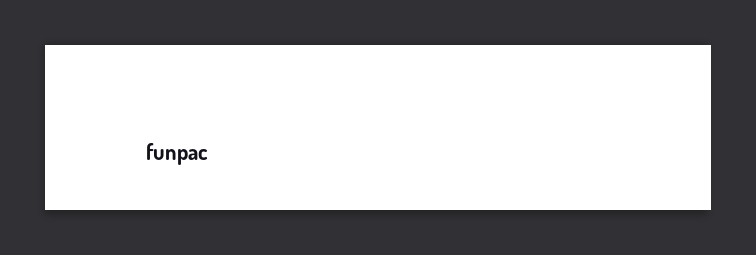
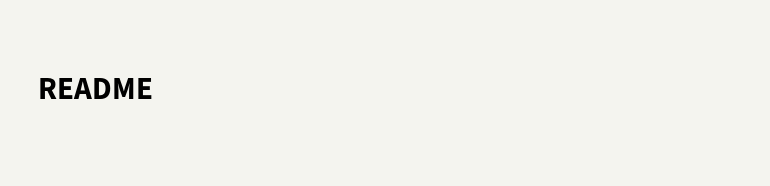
[146,143,208,165] funpac -> [38,78,153,99] README

